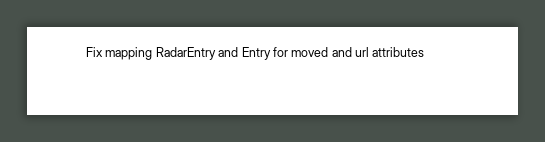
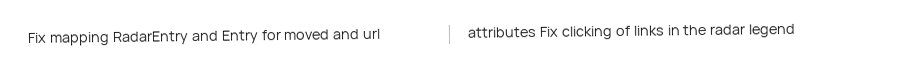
(425, 52) none -> [538,23,797,40] Fix clicking of links in the radar legend

